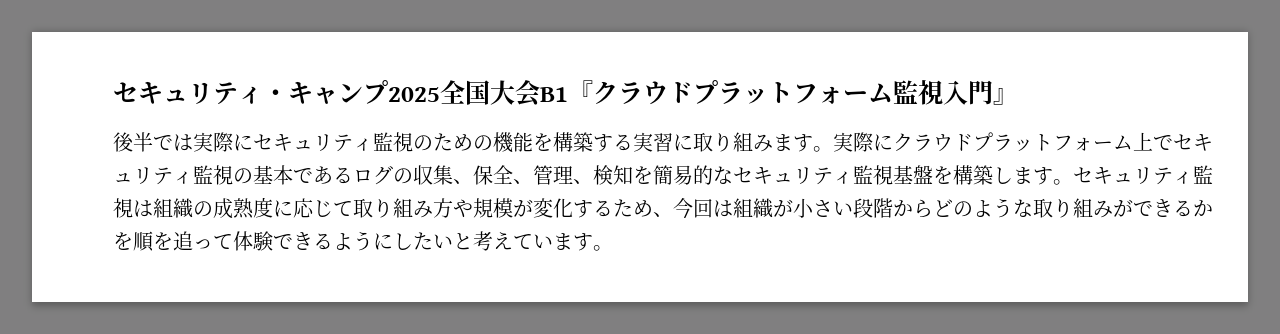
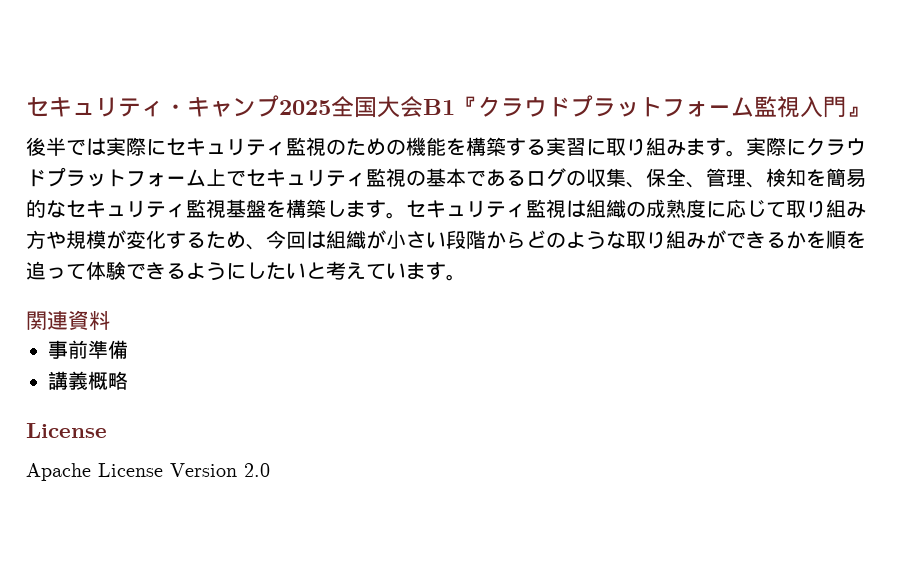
(613, 248) none -> [26,310,110,330] [48,340,128,359] [48,371,128,390] [26,423,107,438] [26,463,270,481] // 関連資料 // 事前準備 // 講義概略 // License // Apache License Version 2.0

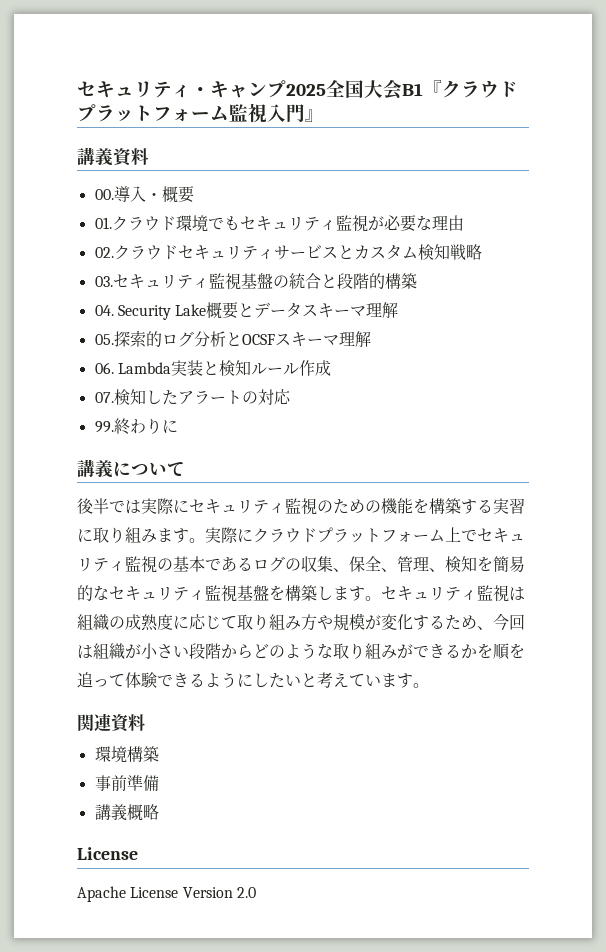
(869, 111) none -> [77,147,149,166] [94,186,194,203] [94,215,464,232] [94,244,482,261] [94,273,417,290] [94,302,399,320] [94,330,371,347] [94,360,331,376] [94,389,291,405] [94,418,178,435] [77,459,185,478] // 講義資料 // 00.導入・概要 // 01.クラウド環境でもセキュリティ監視が必要な理由 // 02.クラウドセキュリティサービスとカスタム検知戦略 // 03.セキュリティ監視基盤の統合と段階的構築 // 04. Security Lake概要とデータスキーマ理解 // 05.探索的ログ分析とOCSFスキーマ理解 // 06. Lambda実装と検知ルール作成 // 07.検知したアラートの対応 // 99.終わりに // 講義について
(110, 320) none -> [94,746,159,763] // 環境構築

